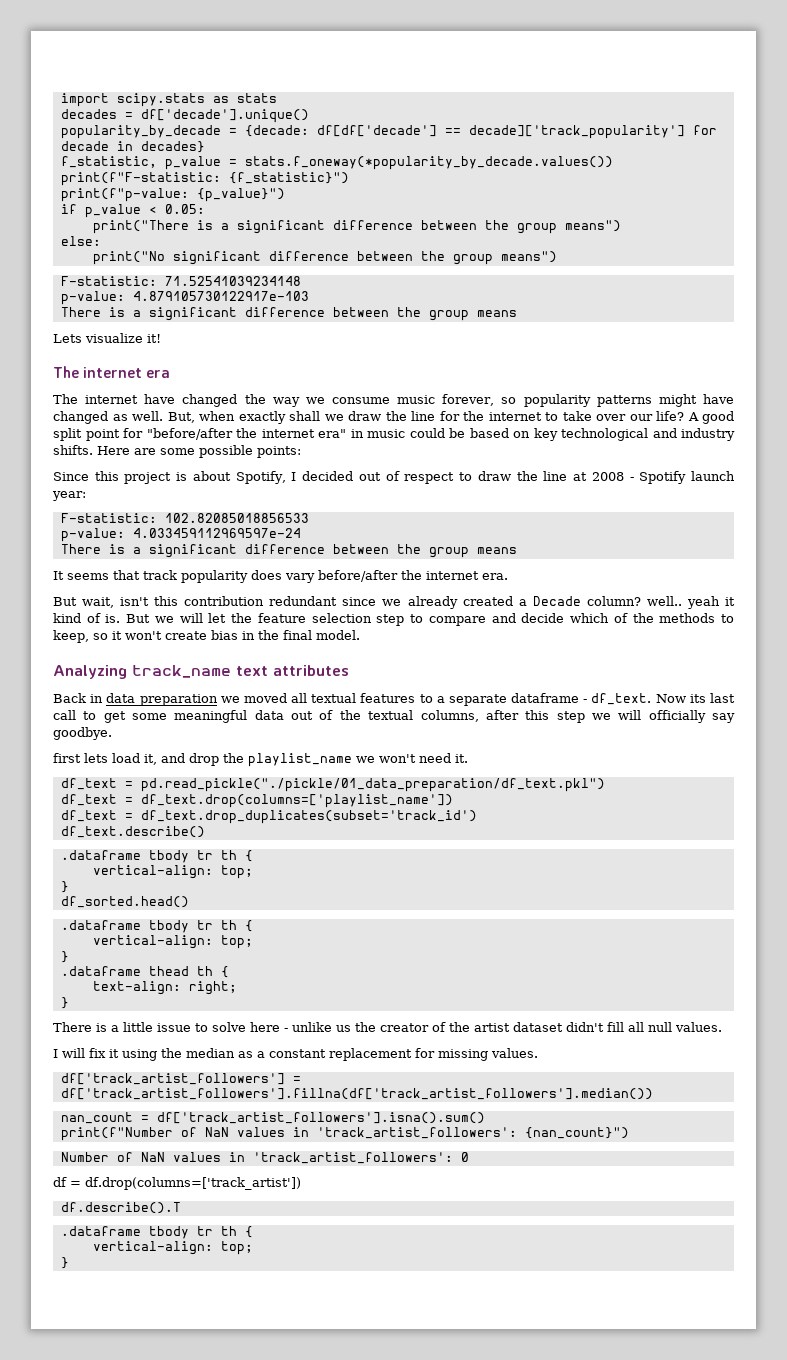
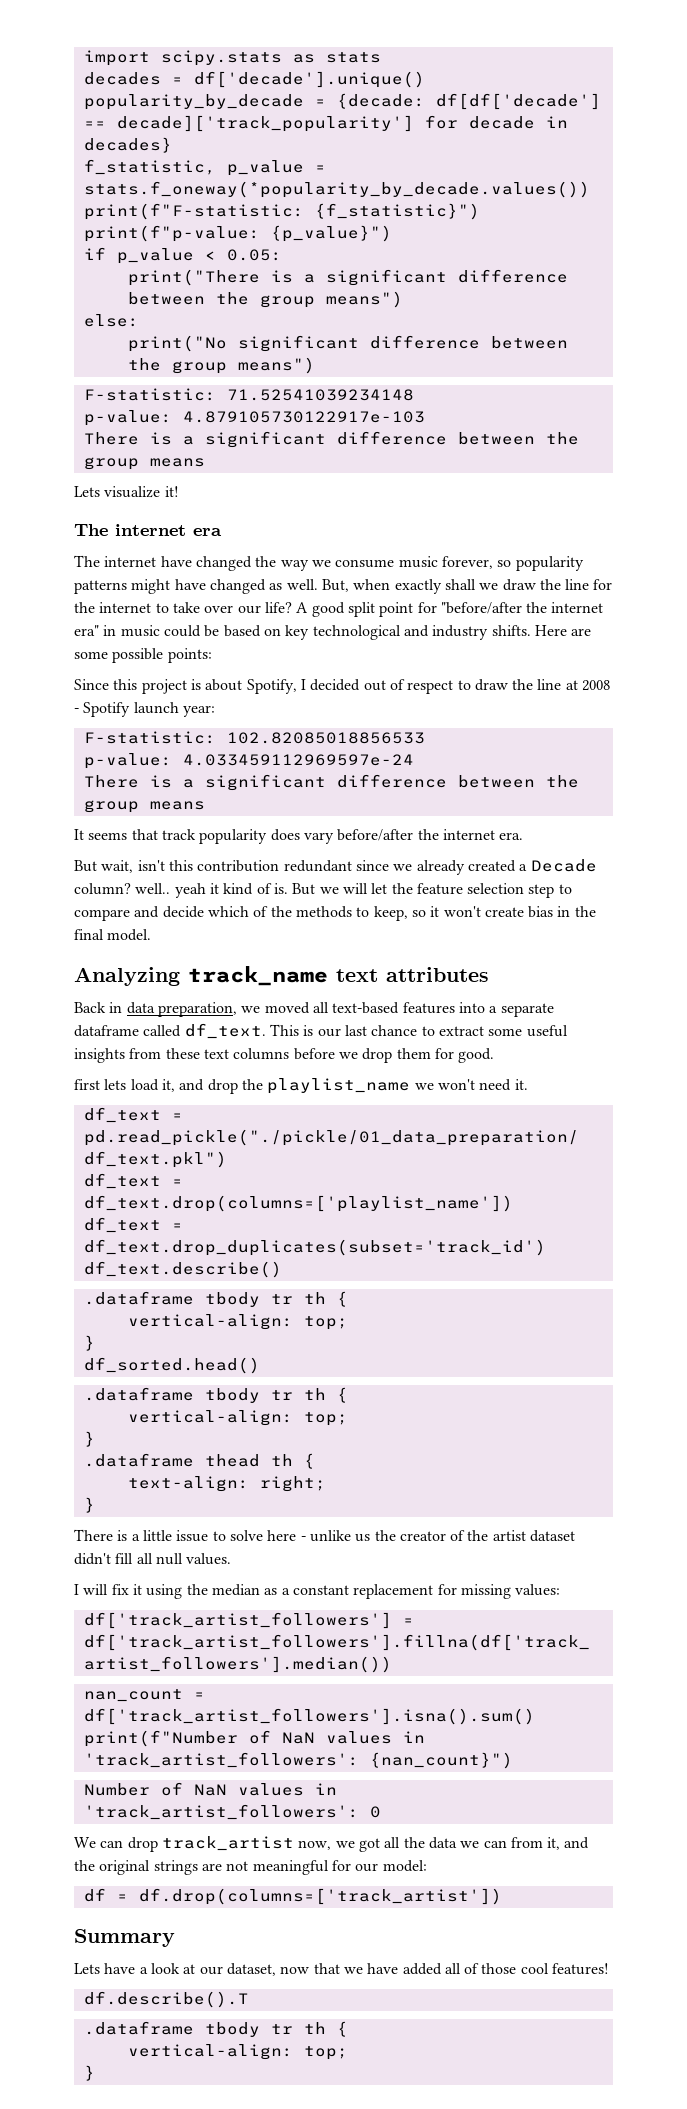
[139,694,218,706] preparation -> [157,1002,237,1017] preparation,
[311,693,735,706] [53,710,736,723] [53,727,112,740] textual features to a separate dataframe - df_text. Now its last call to get some meaningful data out of the textual columns, after this step we will officially say goodbye. -> [332,1002,554,1017] [74,1023,568,1039] [74,1048,495,1063] text-based features into a separate dataframe called df_text. This is our last chance to extract some useful insights from these text columns before we drop them for good.
[491,1048,538,1058] values. -> [515,1584,561,1596] values:
[53,1177,301,1190] df = df.drop(columns=['track_artist']) -> [74,1836,590,1852] [74,1860,427,1875] [83,1888,502,1905] [74,1929,175,1947] [74,1963,610,1976] We can drop track_artist now, we got all the data we can from it, and the original strings are not meaningful for our model: // df = df.drop(columns=['track_artist']) // Summary // Lets have a look at our dataset, now that we have added all of those cool features!

